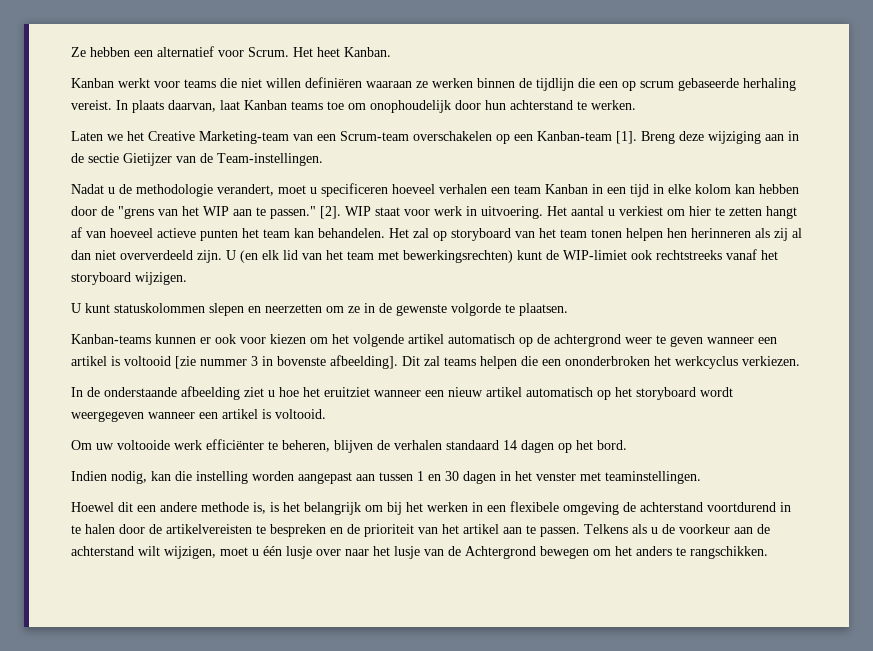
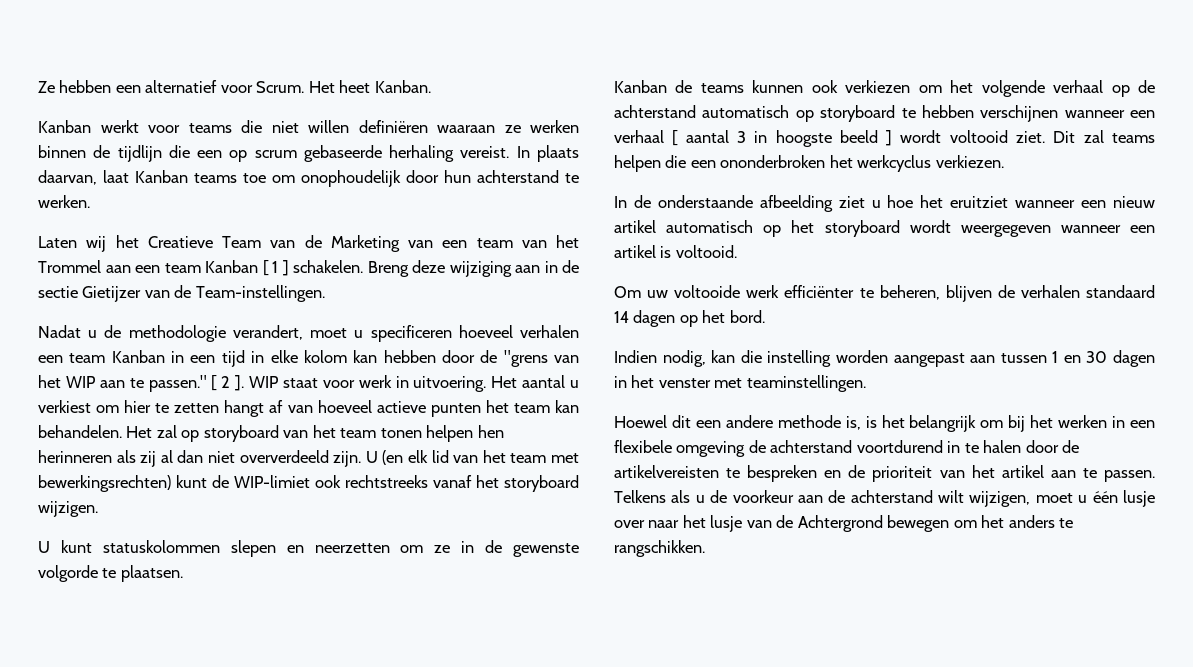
[107,131,637,144] we het Creative Marketing-team van een Scrum-team overschakelen op een Kanban-team [1]. -> [86,235,579,252] [38,260,363,276] wij het Creatieve Team van de Marketing van een team van het Trommel aan een team Kanban [ 1 ] schakelen.
[320,206,341,219] [2]. -> [211,375,245,391] [ 2 ].
[71,334,777,347] [71,355,398,369] Kanban-teams kunnen er ook voor kiezen om het volgende artikel automatisch op de achtergrond weer te geven wanneer een artikel is voltooid [zie nummer 3 in bovenste afbeelding]. -> [614,80,1155,97] [614,105,1155,122] [614,130,1046,147] Kanban de teams kunnen ook verkiezen om het volgende verhaal op de achterstand automatisch op storyboard te hebben verschijnen wanneer een verhaal [ aantal 3 in hoogste beeld ] wordt voltooid ziet.

